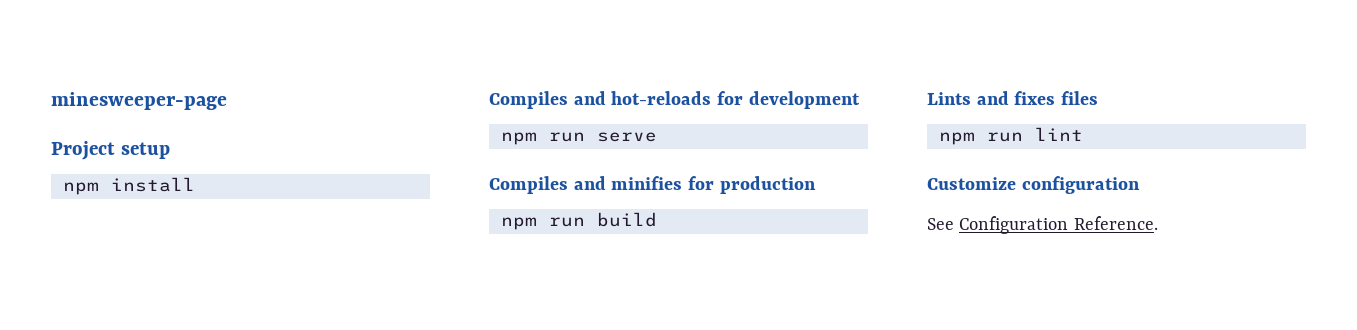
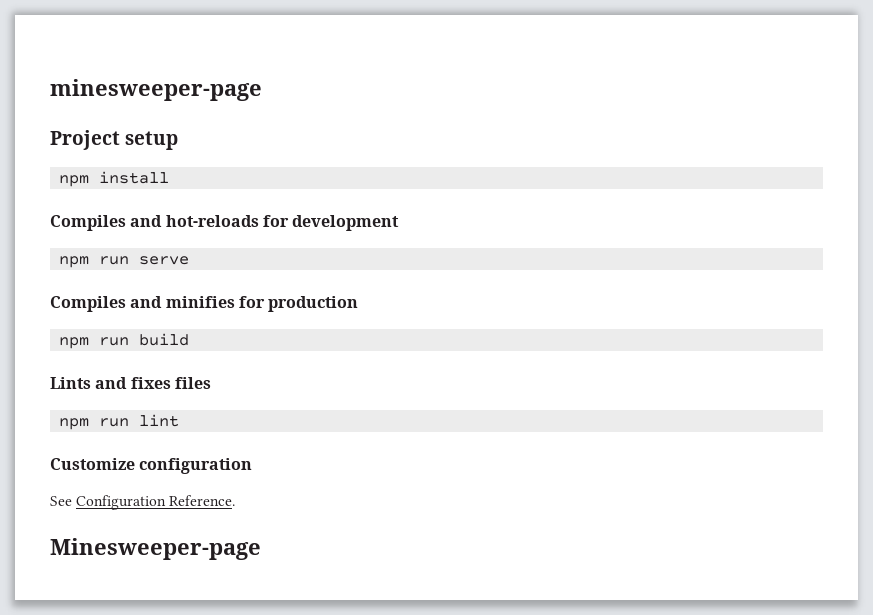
(1158, 223) none -> [50,538,261,560] // Minesweeper-page

